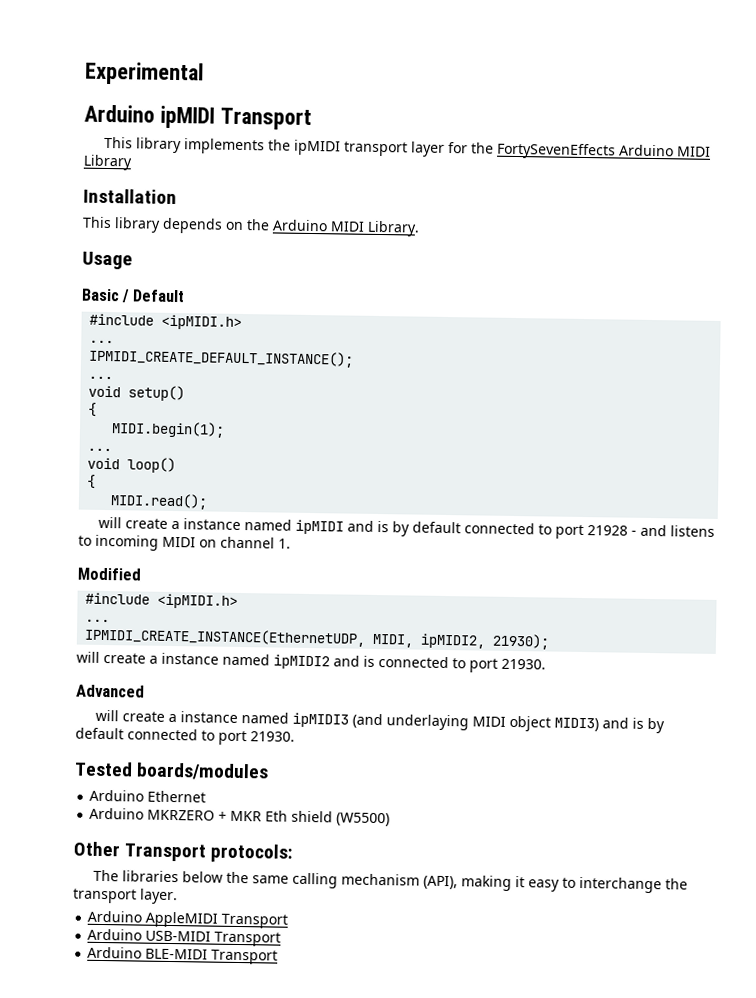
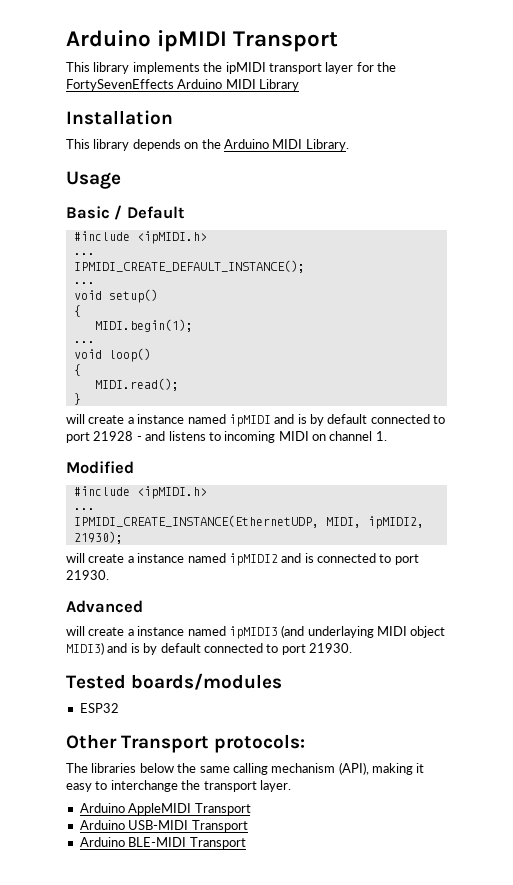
[85,61,204,86] Experimental // -> (66, 38) none
(209, 501) none -> [73,393,81,405] // }
[89,789,207,803] [89,807,391,827] Arduino Ethernet // Arduino MKRZERO + MKR Eth shield (W5500) -> [79,703,119,713] ESP32

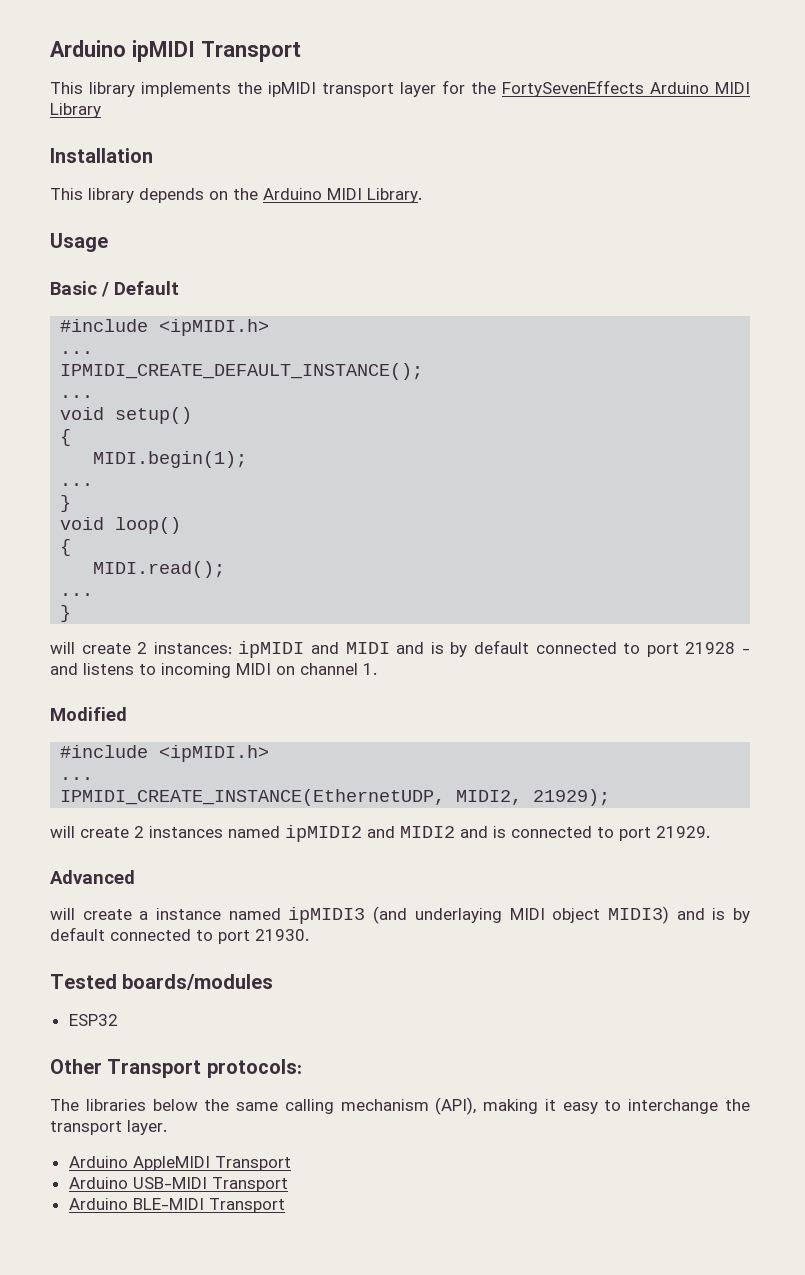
(95, 342) none -> [60,495,72,512] // }
(179, 384) none -> [60,593,94,596] // ...
[127,414,271,427] a instance named ipMIDI -> [137,641,390,658] 2 instances: ipMIDI and MIDI
[325,516,424,529] [73,531,123,544] [66,553,185,563] MIDI, ipMIDI2, 21930); // will create a instance -> [456,789,611,806] [50,826,223,838] MIDI2, 21929); // will create 2 instances
(302, 558) none -> [400,826,488,838] MIDI2 and
[66,570,109,580] 21930. -> [656,826,710,838] 21929.

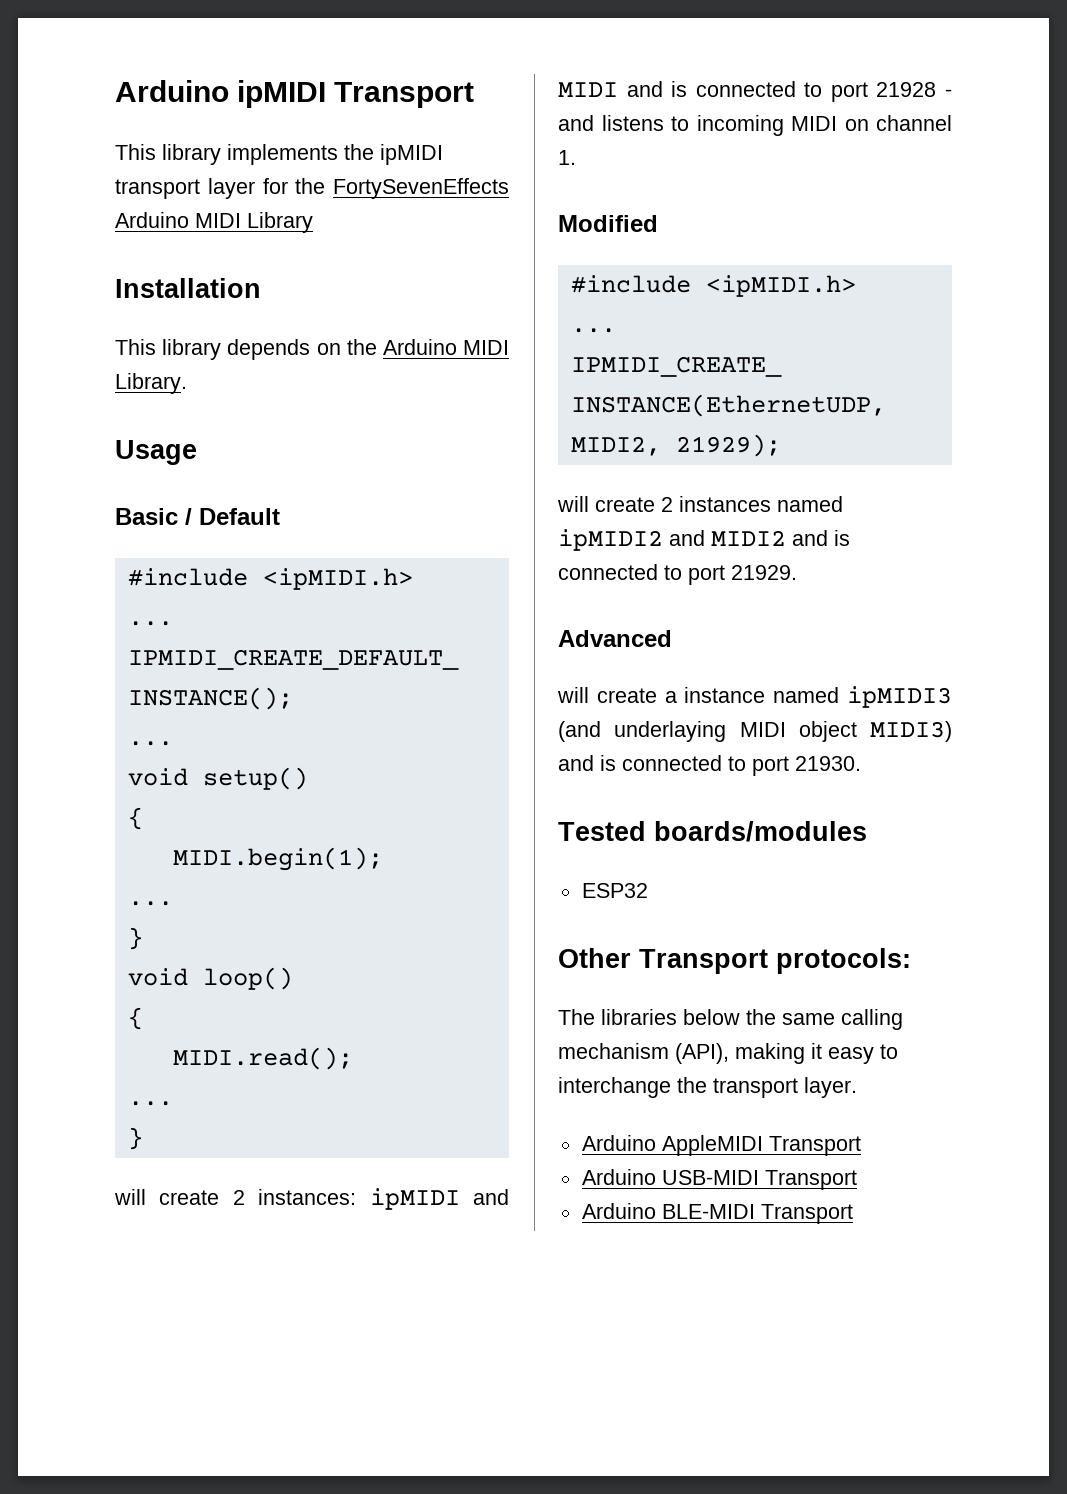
[450,640,530,657] by default -> (688, 89) none
[733,908,751,923] [50,927,105,941] by default -> (616, 763) none

